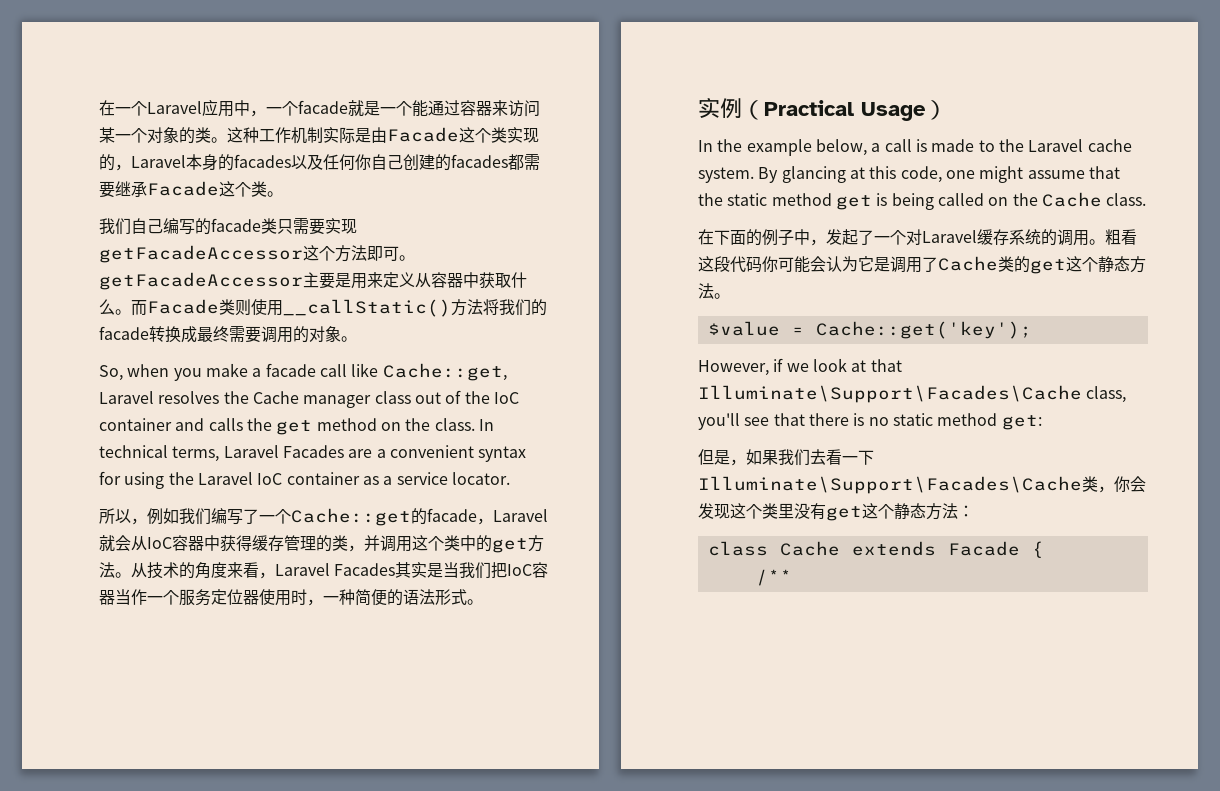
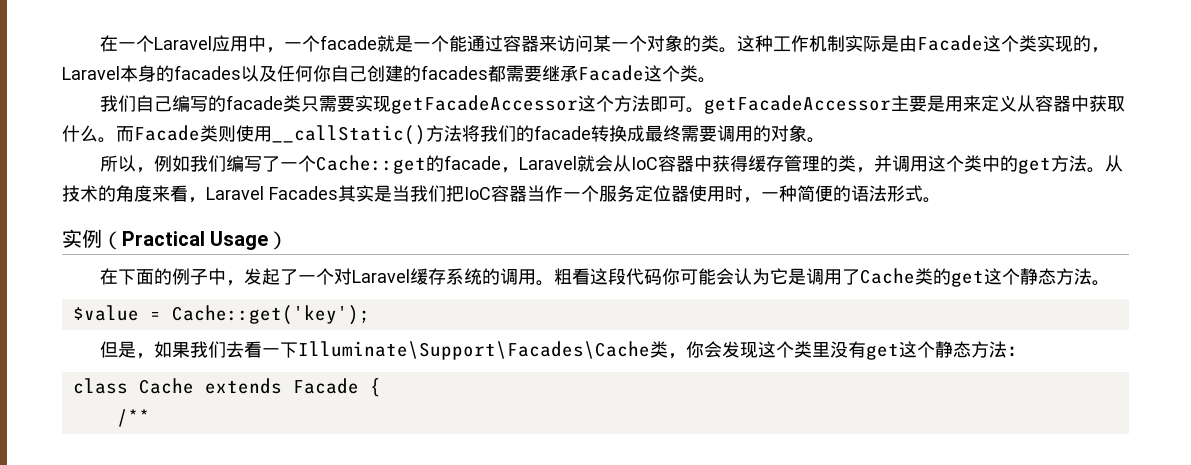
[99,363,507,381] [99,390,519,408] [99,418,494,435] [99,445,527,462] [99,471,510,489] // So, when you make a facade call like Cache::get, Laravel resolves the Cache manager class out of the IoC container and calls the get method on the class. In technical terms, Laravel Facades are a convenient syntax for using the Laravel IoC container as a service locator. -> (825, 140) none
[698,139,1132,156] [698,166,1120,183] [698,192,1147,210] // In the example below, a call is made to the Laravel cache system. By glancing at this code, one might assume that the static method get is being called on the Cache class. -> (289, 240) none
[698,358,902,376] [698,385,1127,403] [698,413,1042,430] // However, if we look at that Illuminate\Support\Facades\Cache class, you'll see that there is no static method get: -> (370, 315) none

